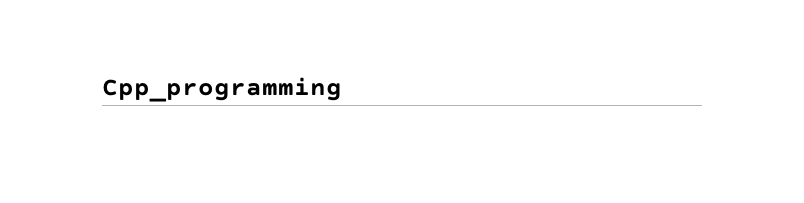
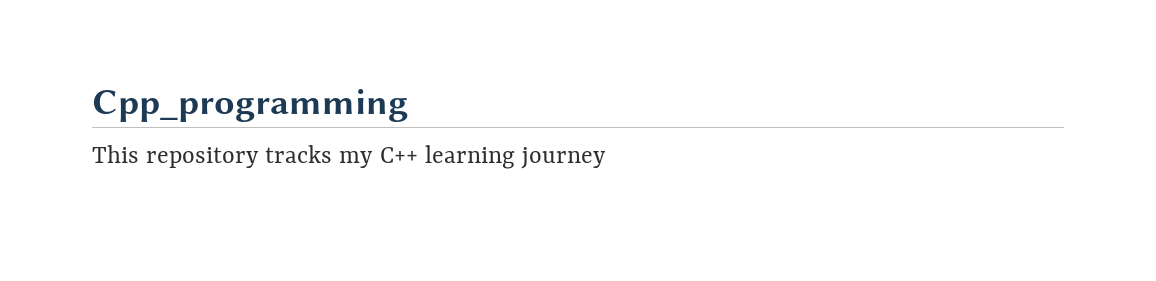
(342, 89) none -> [92,145,606,169] // This repository tracks my C++ learning journey

